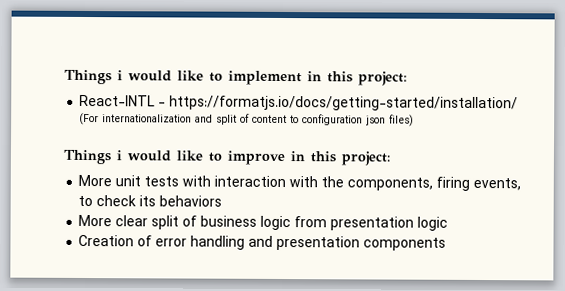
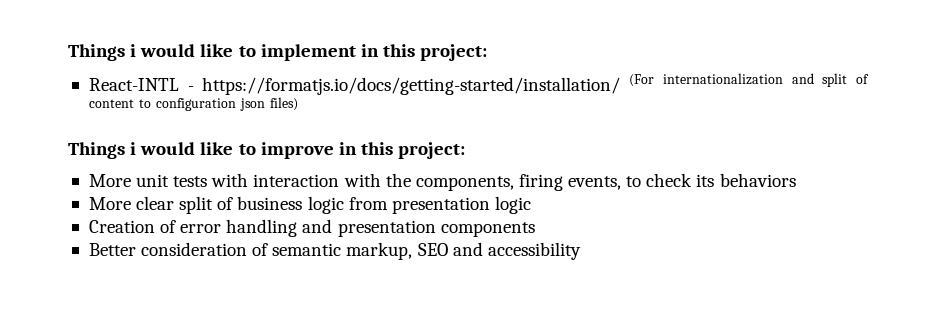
(447, 244) none -> [88,242,581,260] // Better consideration of semantic markup, SEO and accessibility

